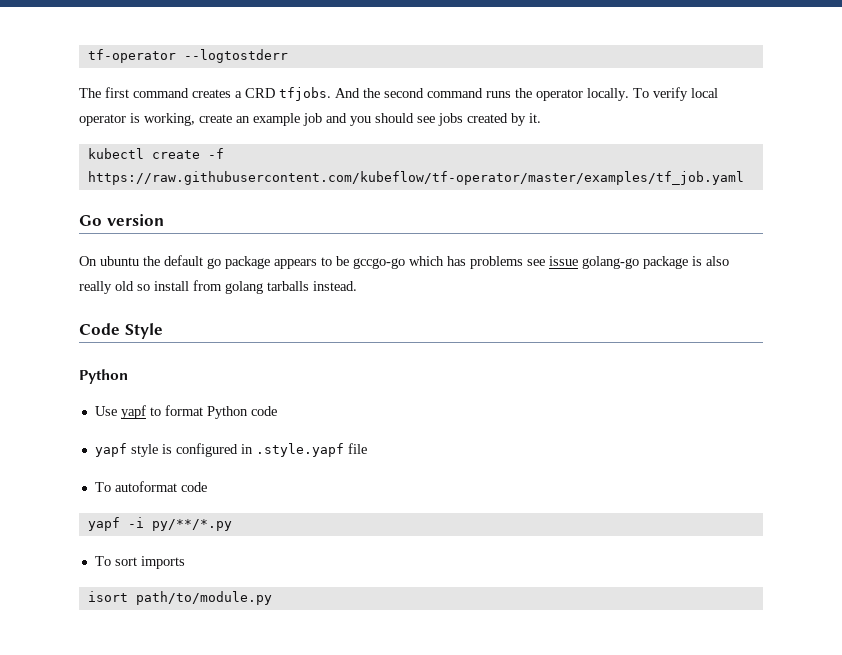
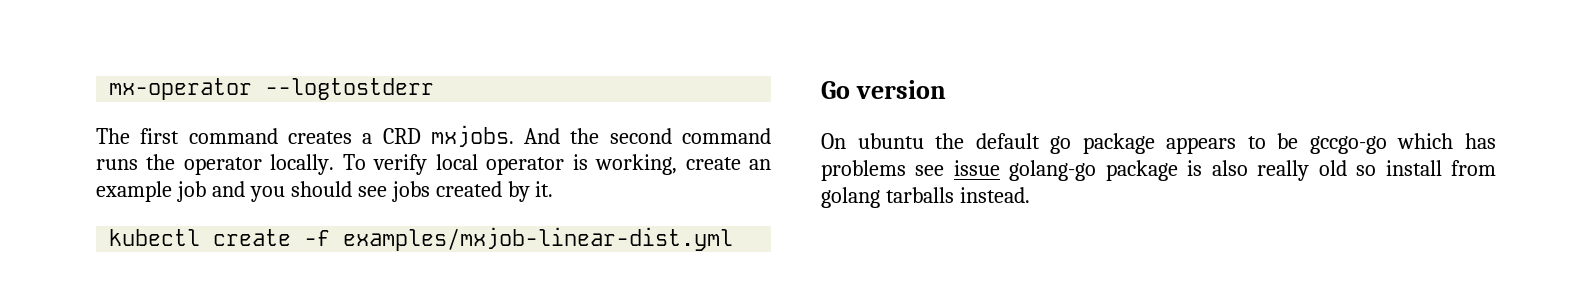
[87,49,176,63] tf-operator -> [109,78,253,100] mx-operator
[279,87,331,101] tfjobs. -> [430,125,514,147] mxjobs.
[87,171,744,185] https://raw.githubusercontent.com/kubeflow/tf-operator/master/examples/tf_job.yaml -> [343,227,734,251] examples/mxjob-linear-dist.yml
[79,323,163,339] [79,369,128,384] [94,405,277,419] [94,443,367,457] [94,481,207,492] [87,517,232,531] [94,556,185,569] [87,591,272,605] // Code Style // Python // Use yapf to format Python code // yapf style is configured in .style.yapf file // To autoformat code // yapf -i py/**/*.py // To sort imports // isort path/to/module.py -> (1030, 195) none

